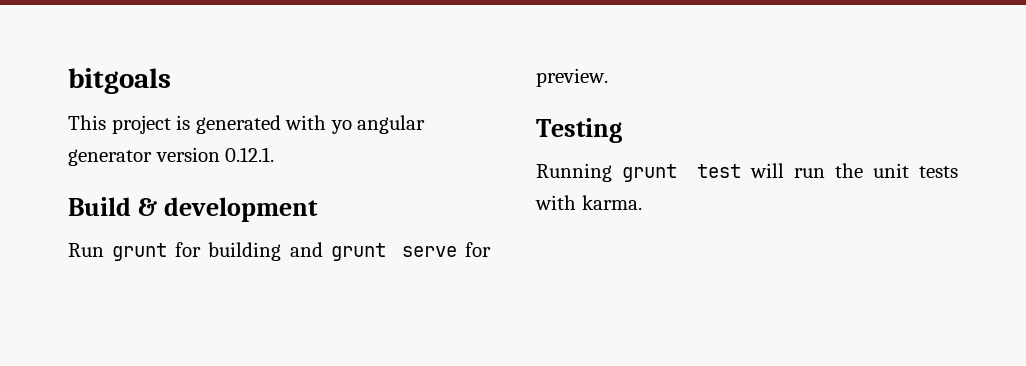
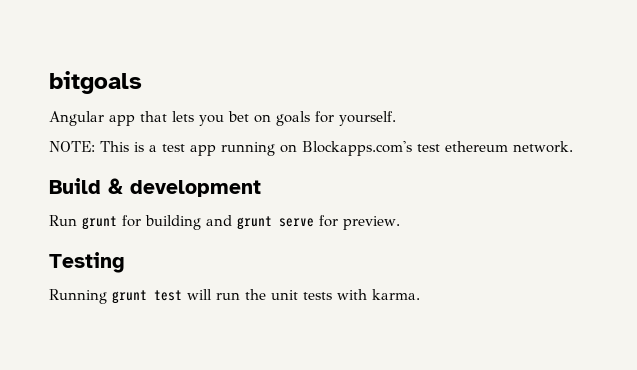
[68,115,426,134] [68,147,275,166] This project is generated with yo angular generator version 0.12.1. -> [49,111,396,126] [49,141,573,156] Angular app that lets you bet on goals for yourself. // NOTE: This is a test app running on Blockapps.com's test ethereum network.

